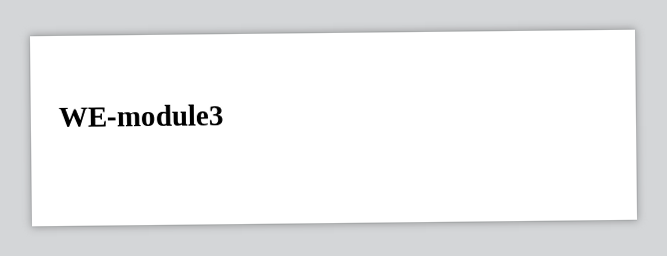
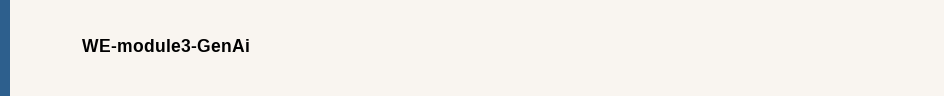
[58,104,224,127] WE-module3 -> [82,39,250,52] WE-module3-GenAi

